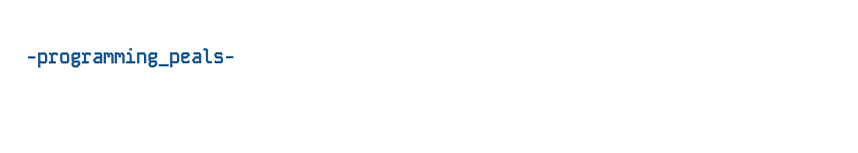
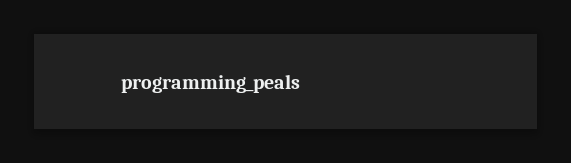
[25,47,235,68] -programming_peals- -> [121,74,300,93] programming_peals

